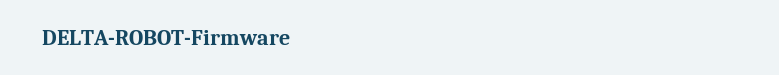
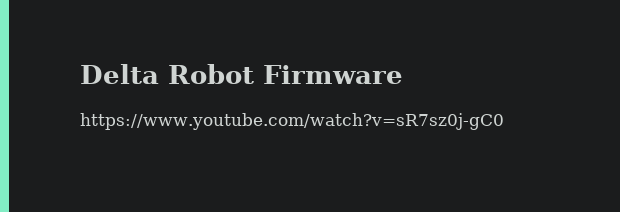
[42,30,290,45] DELTA-ROBOT-Firmware -> [80,64,403,84] [80,113,504,130] Delta Robot Firmware // https://www.youtube.com/watch?v=sR7sz0j-gC0

